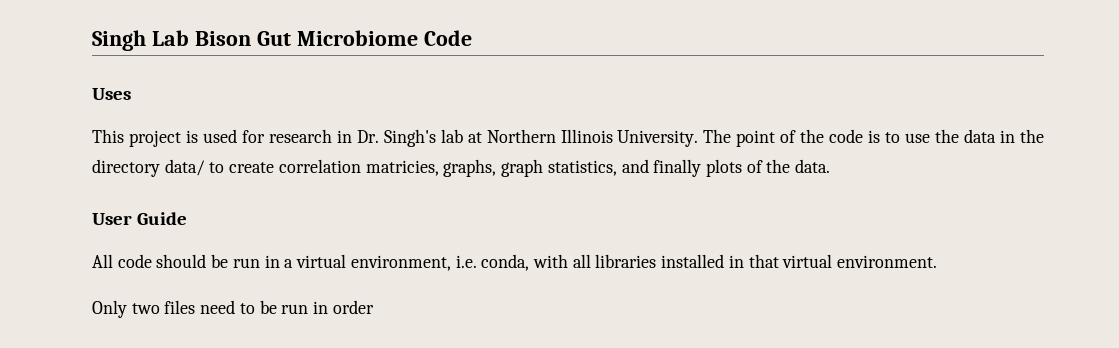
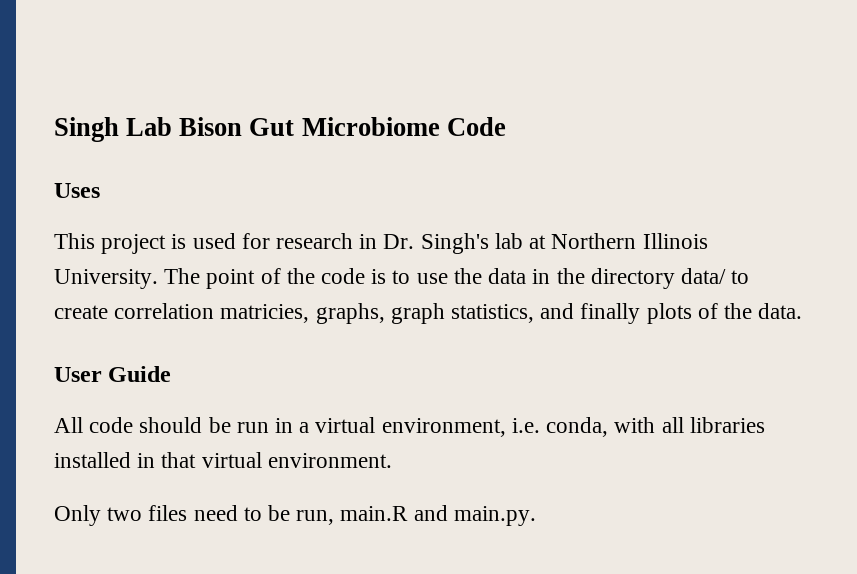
[281,300,374,314] run in order -> [296,505,536,526] run, main.R and main.py.

